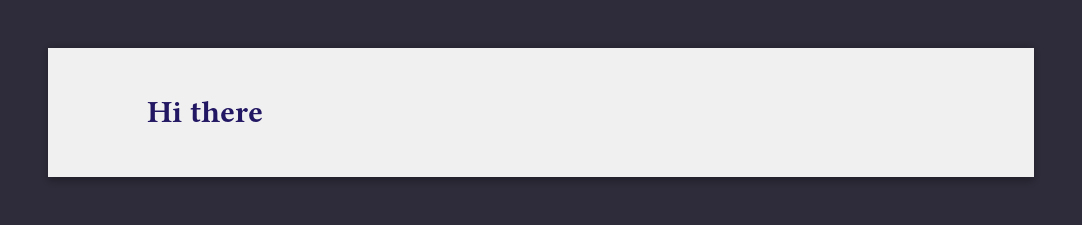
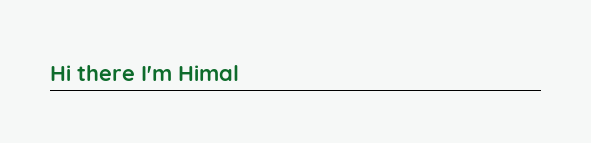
(264, 111) none -> [141,65,239,81] I'm Himal

